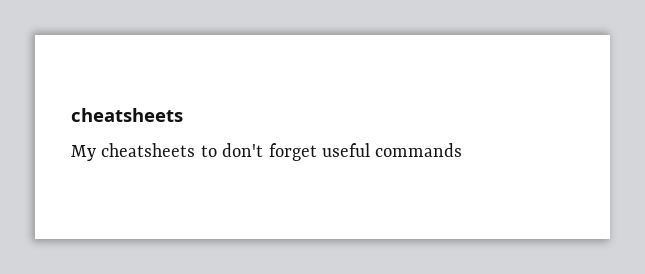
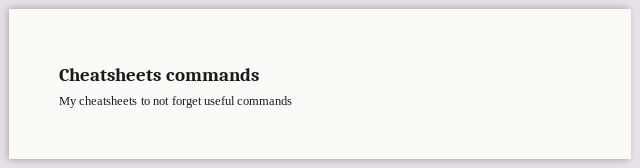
[71,108,183,122] cheatsheets -> [59,68,259,81] Cheatsheets commands
[222,143,264,157] don't -> [153,97,170,105] not

